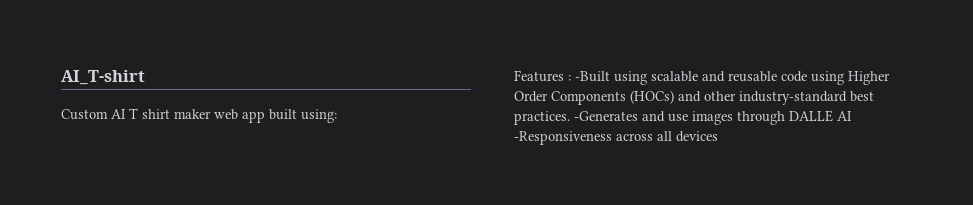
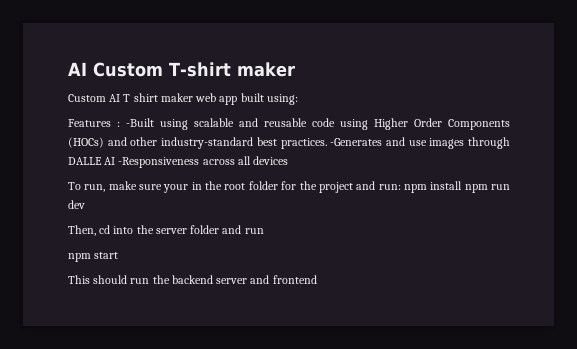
[61,70,145,85] AI_T-shirt -> [68,62,295,77] AI Custom T-shirt maker
(718, 136) none -> [68,181,511,193] [68,200,85,209] [68,225,264,236] [68,252,119,262] [68,275,317,284] // To run, make sure your in the root folder for the project and run: npm install npm run dev // Then, cd into the server folder and run // npm start // This should run the backend server and frontend

